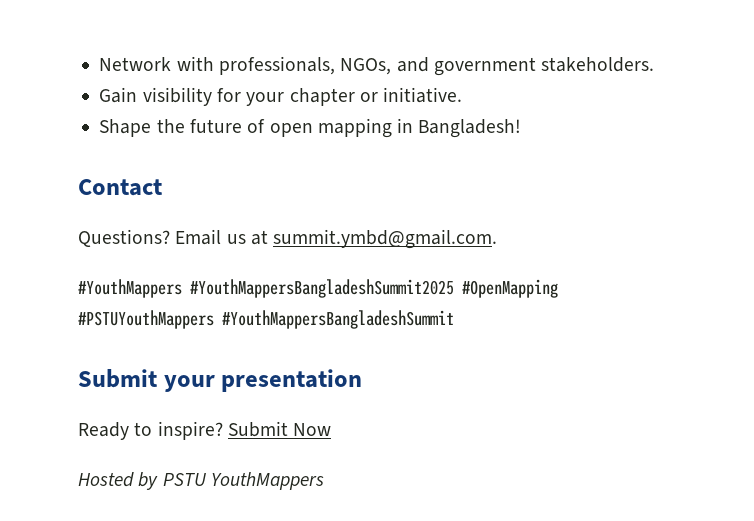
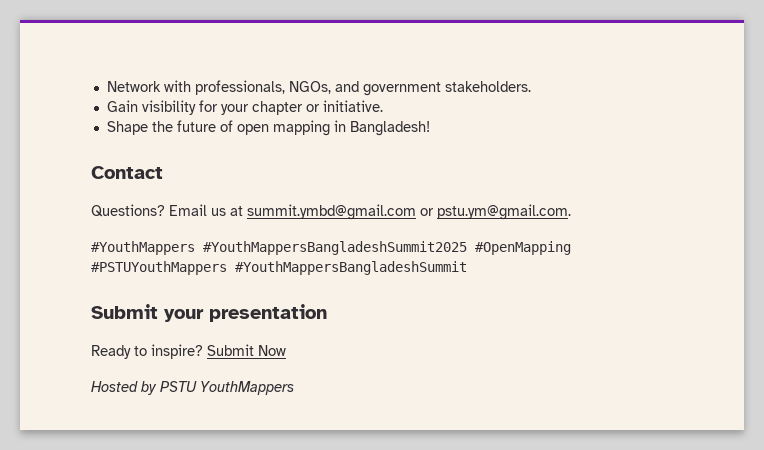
[273,229,498,249] summit.ymbd@gmail.com. -> [247,204,571,220] summit.ymbd@gmail.com or pstu.ym@gmail.com.

